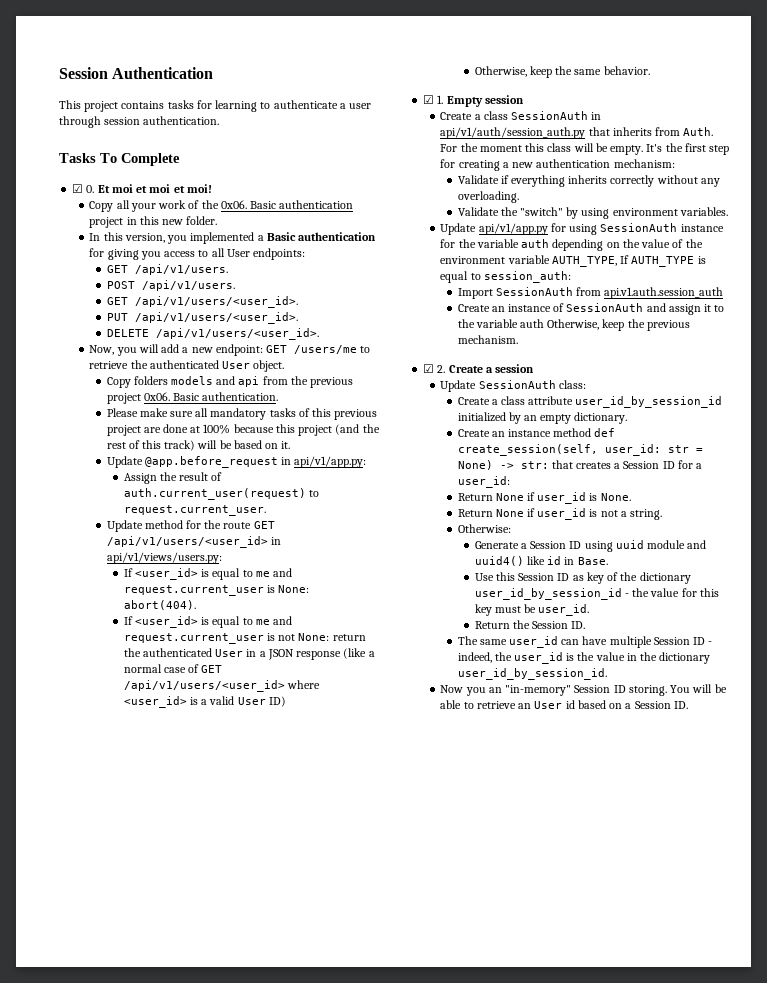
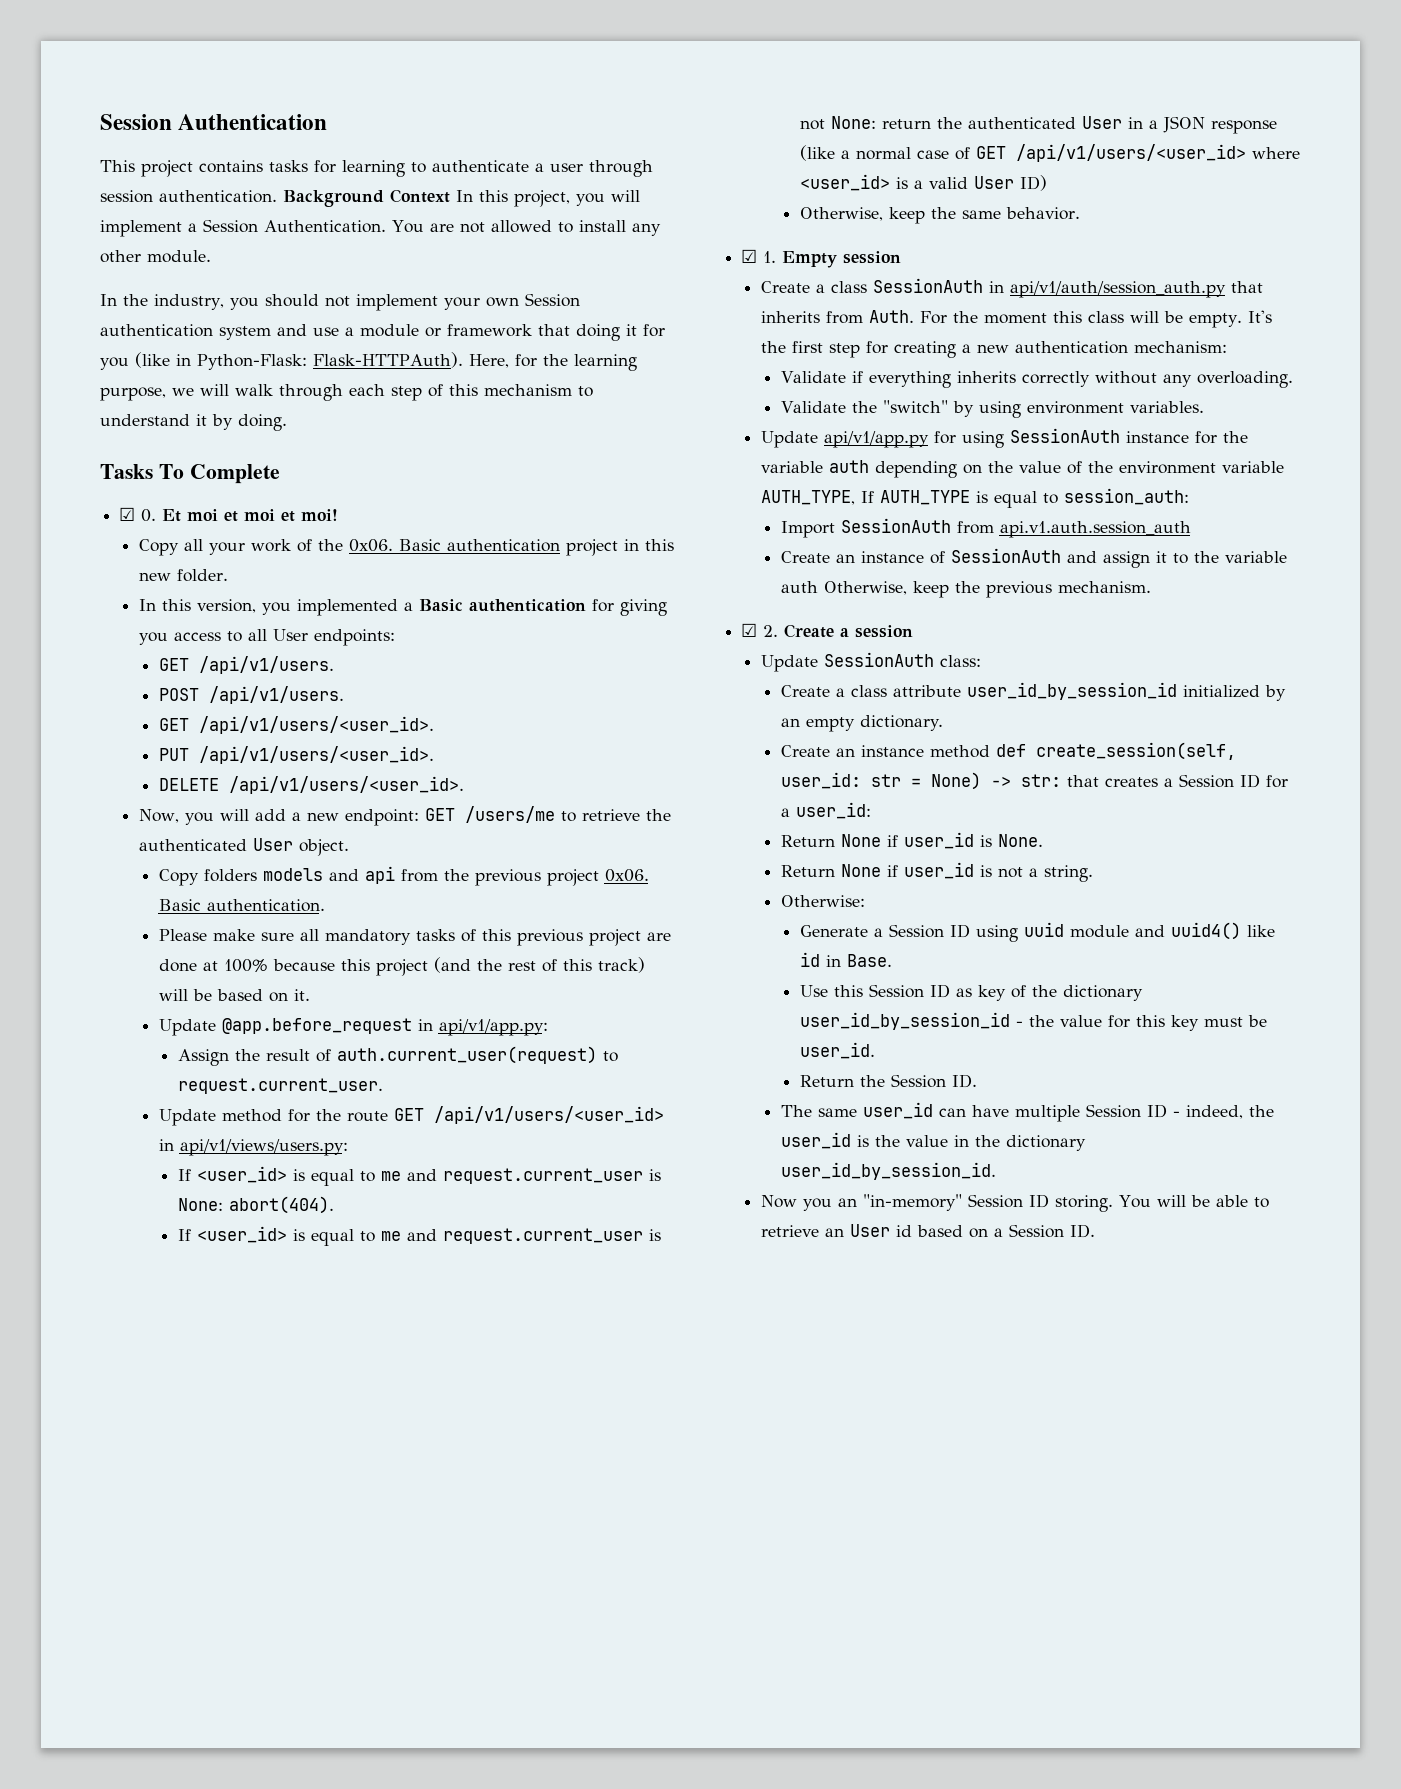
(220, 120) none -> [283,189,640,207] [100,219,661,237] [100,250,211,263] [100,293,580,311] [100,324,665,341] [100,352,637,371] [100,384,593,401] [100,414,287,431] Background Context In this project, you will implement a Session Authentication. You are not allowed to install any other module. // In the industry, you should not implement your own Session authentication system and use a module or framework that doing it for you (like in Python-Flask: Flask-HTTPAuth). Here, for the learning purpose, we will walk through each step of this mechanism to understand it by doing.

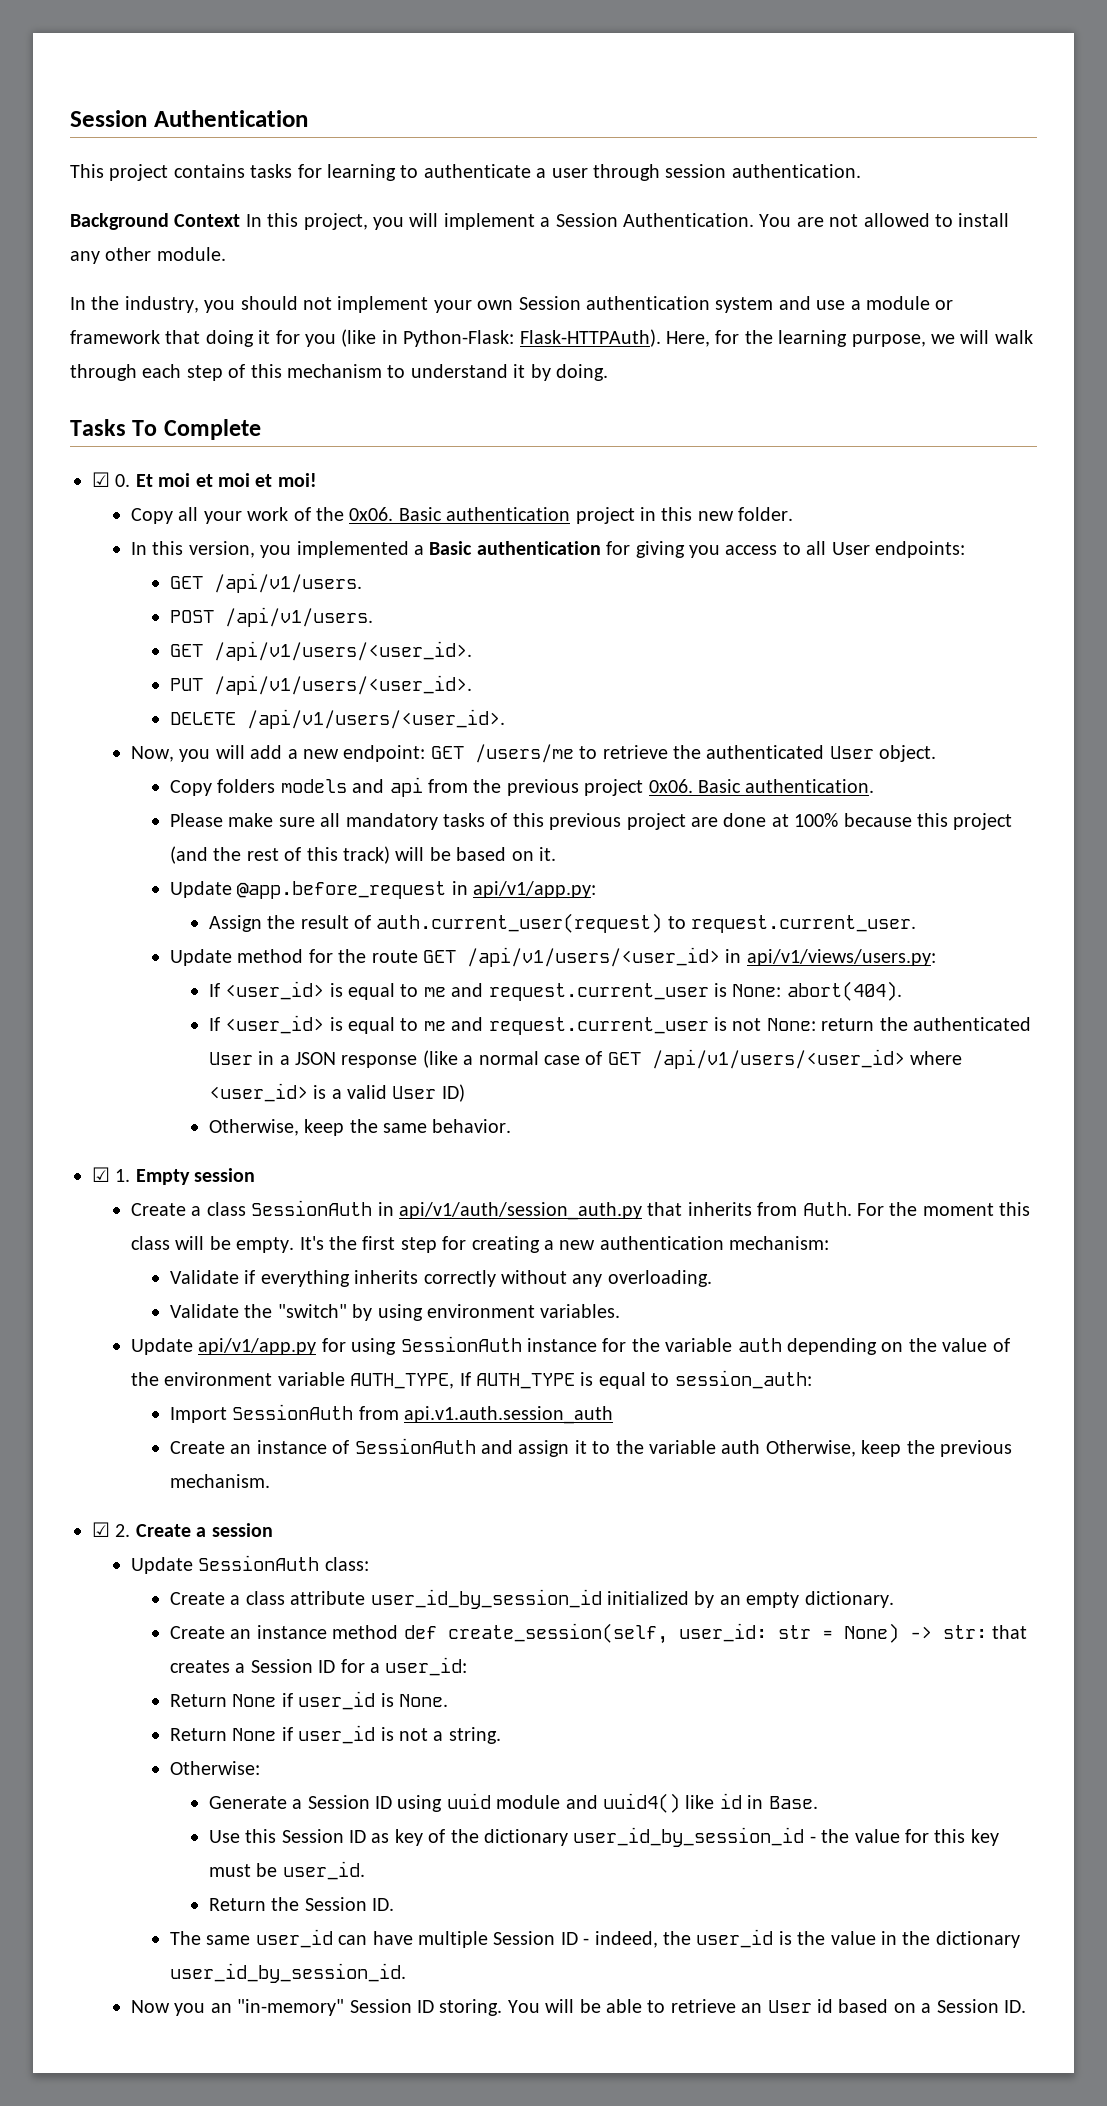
(277, 196) none -> (861, 171) //

